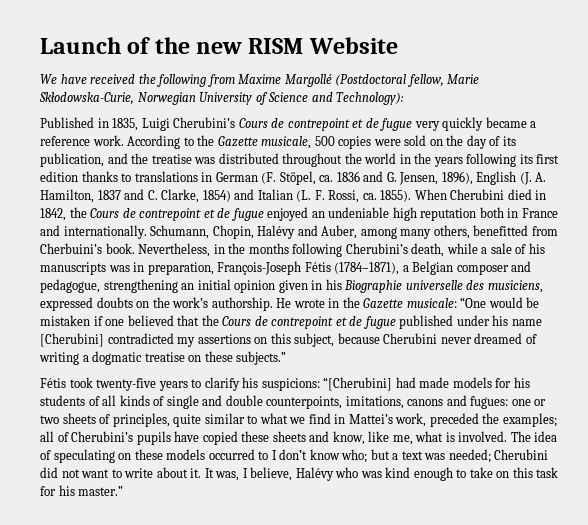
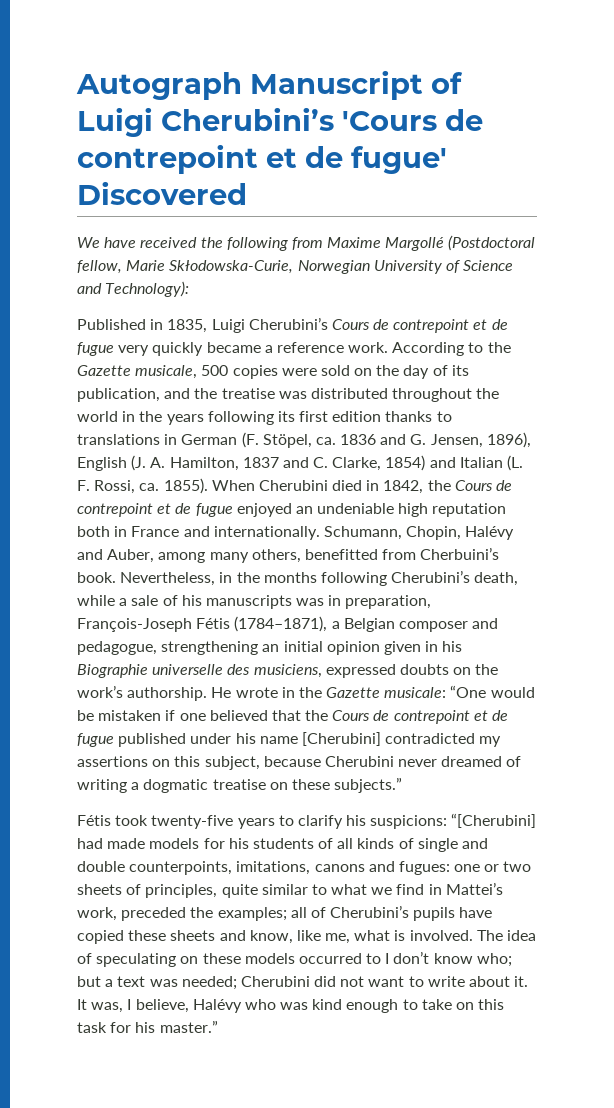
[40,37,398,54] Launch of the new RISM Website -> [76,70,463,100] [77,107,483,137] [77,144,447,174] [77,181,247,205] Autograph Manuscript of Luigi Cherubini’s 'Cours de contrepoint et de fugue' Discovered

